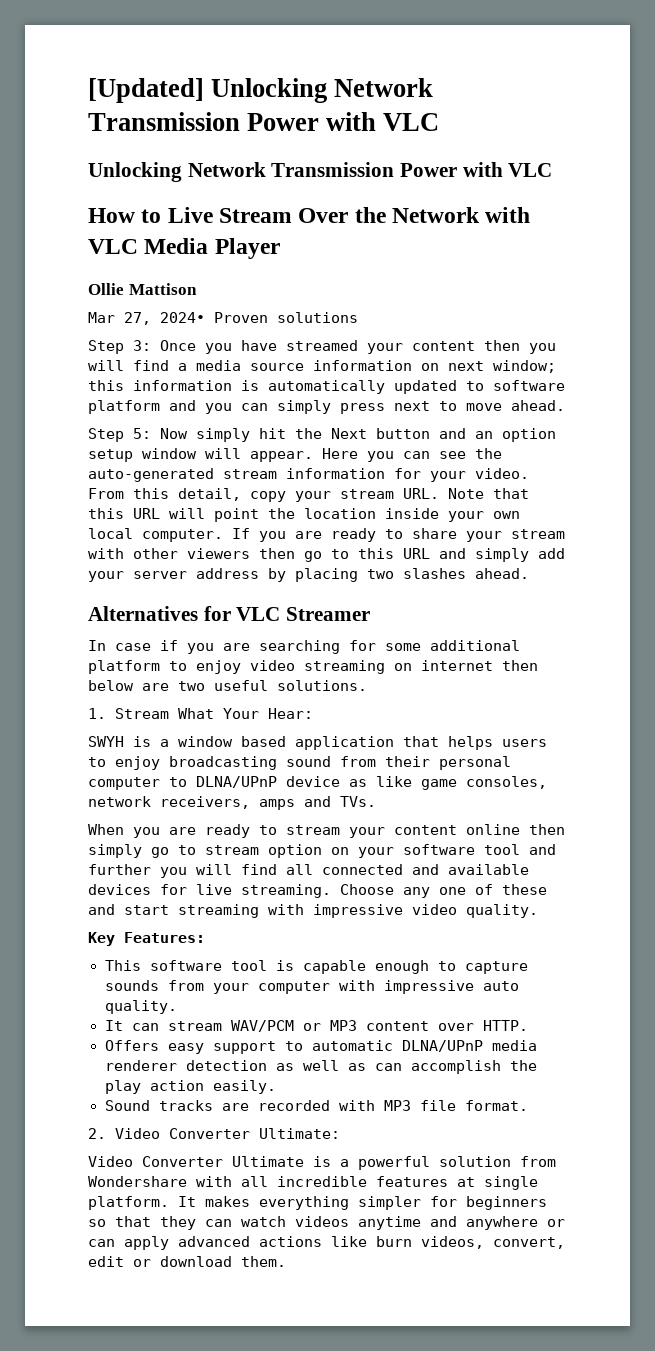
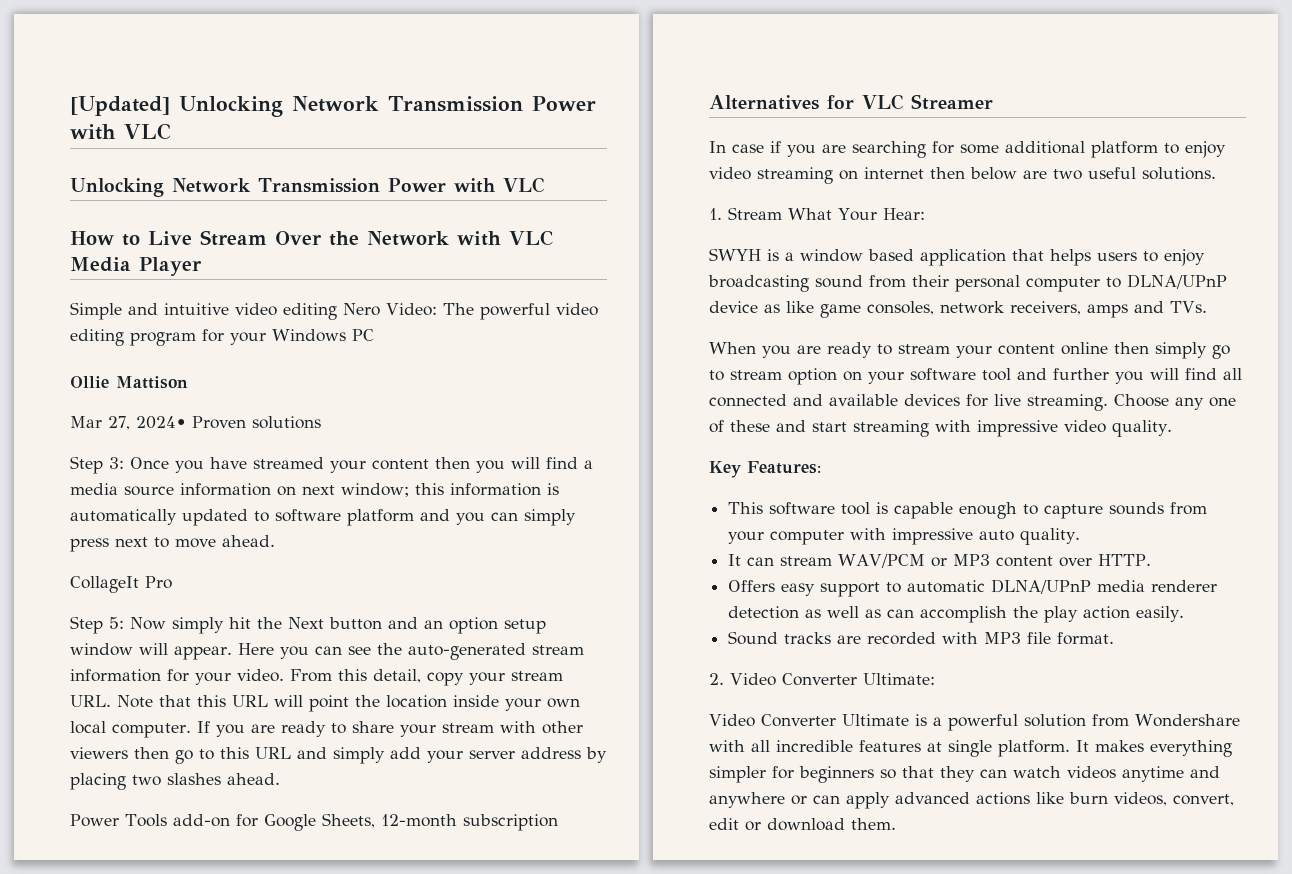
(280, 248) none -> [70,302,598,320] [70,329,374,346] // Simple and intuitive video editing Nero Video: The powerful video editing program for your Windows PC
(565, 405) none -> [70,576,172,593] // CollageIt Pro
(529, 573) none -> [70,813,558,831] // Power Tools add-on for Google Sheets, 12-month subscription

